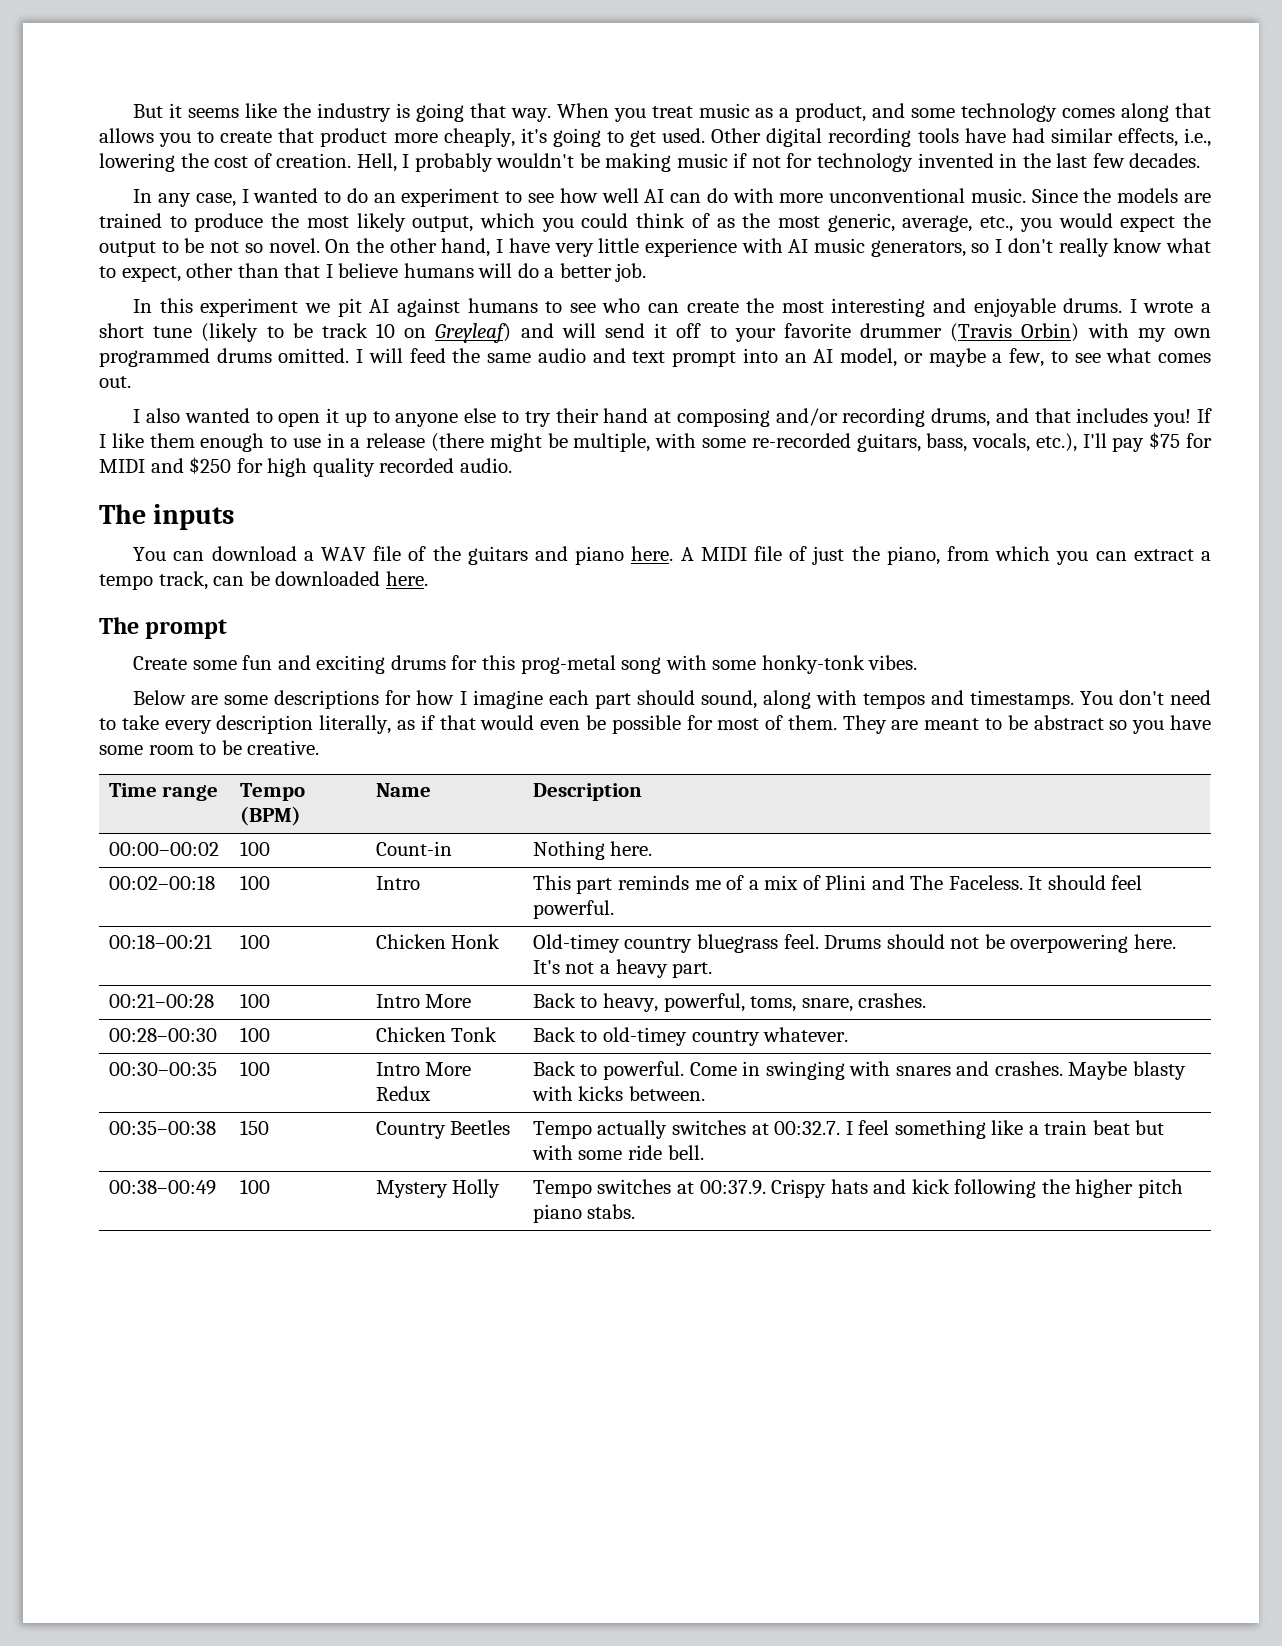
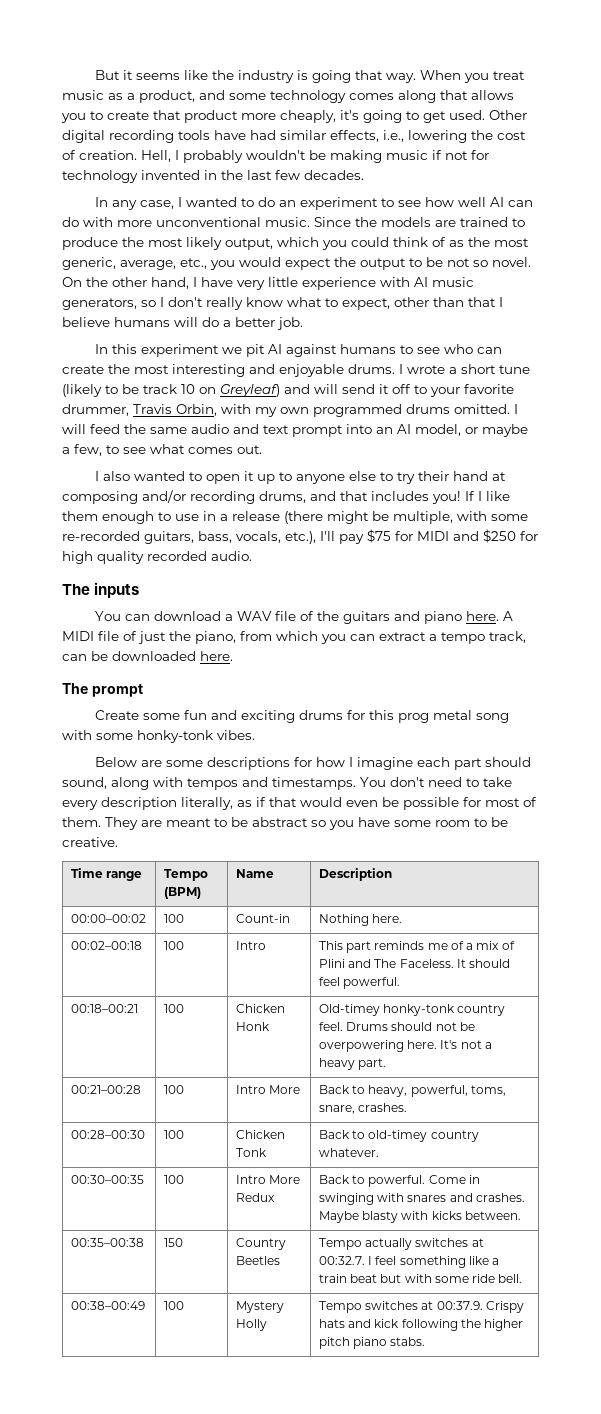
[860,323,1080,342] drummer (Travis Orbin) -> [62,404,217,416] drummer, Travis Orbin,
[520,655,616,674] prog-metal -> [397,710,472,723] prog metal
[624,934,779,953] country bluegrass -> [383,1004,506,1016] honky-tonk country

